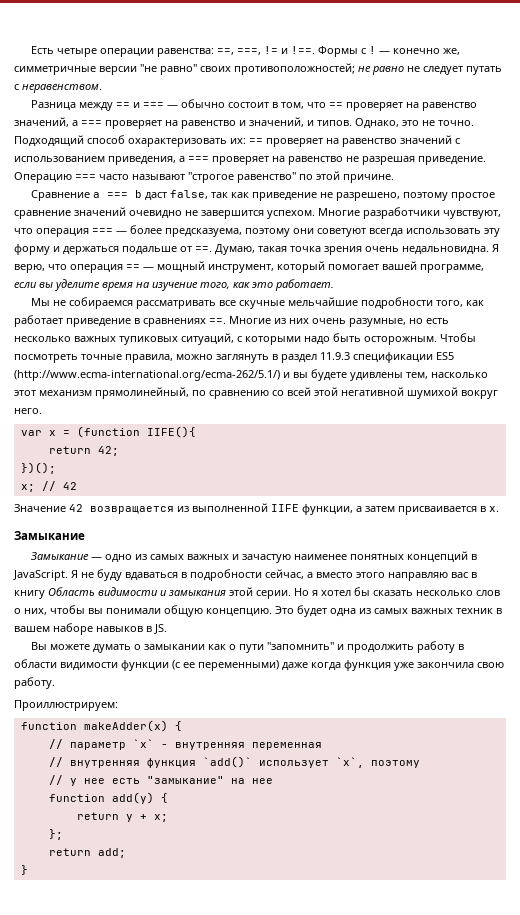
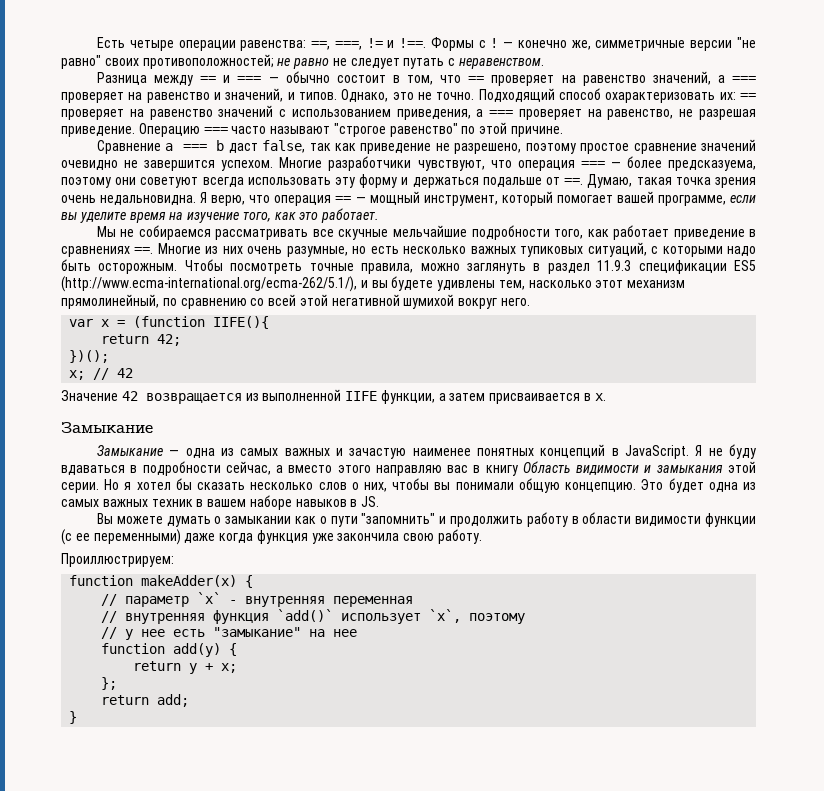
[288,156,343,165] равенство -> [607,109,674,120] равенство,
[14,370,280,381] (http://www.ecma-international.org/ecma-262/5.1/) -> [61,276,357,292] (http://www.ecma-international.org/ecma-262/5.1/),
[104,554,132,563] одно -> [185,448,215,458] одна

